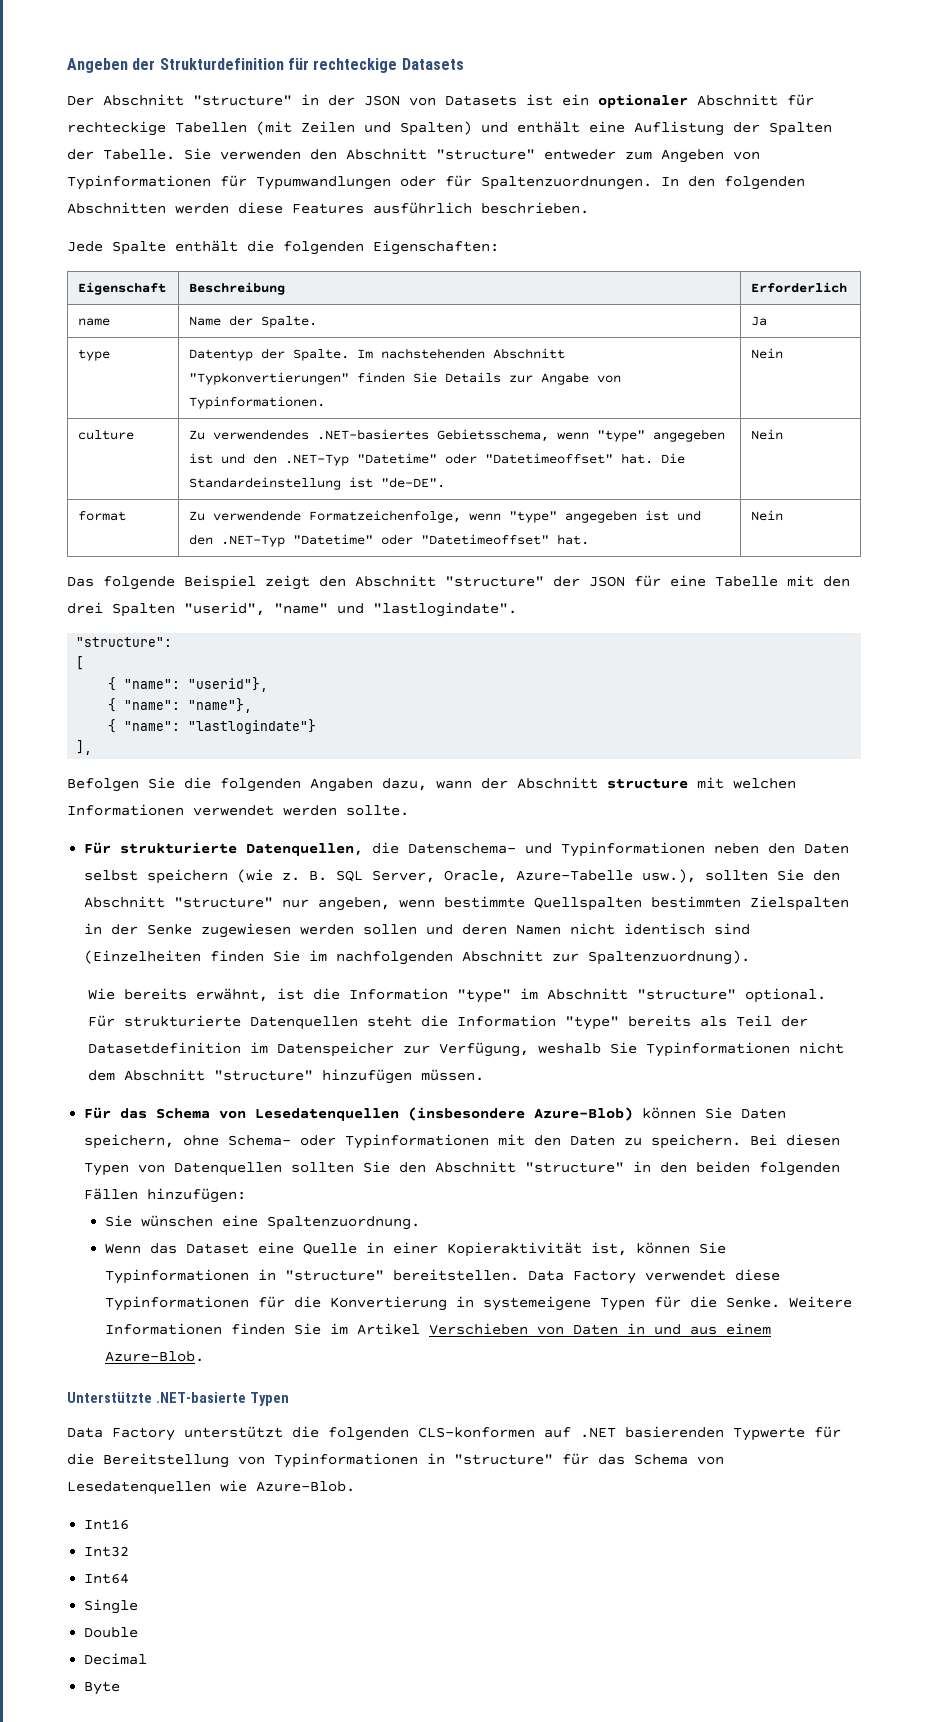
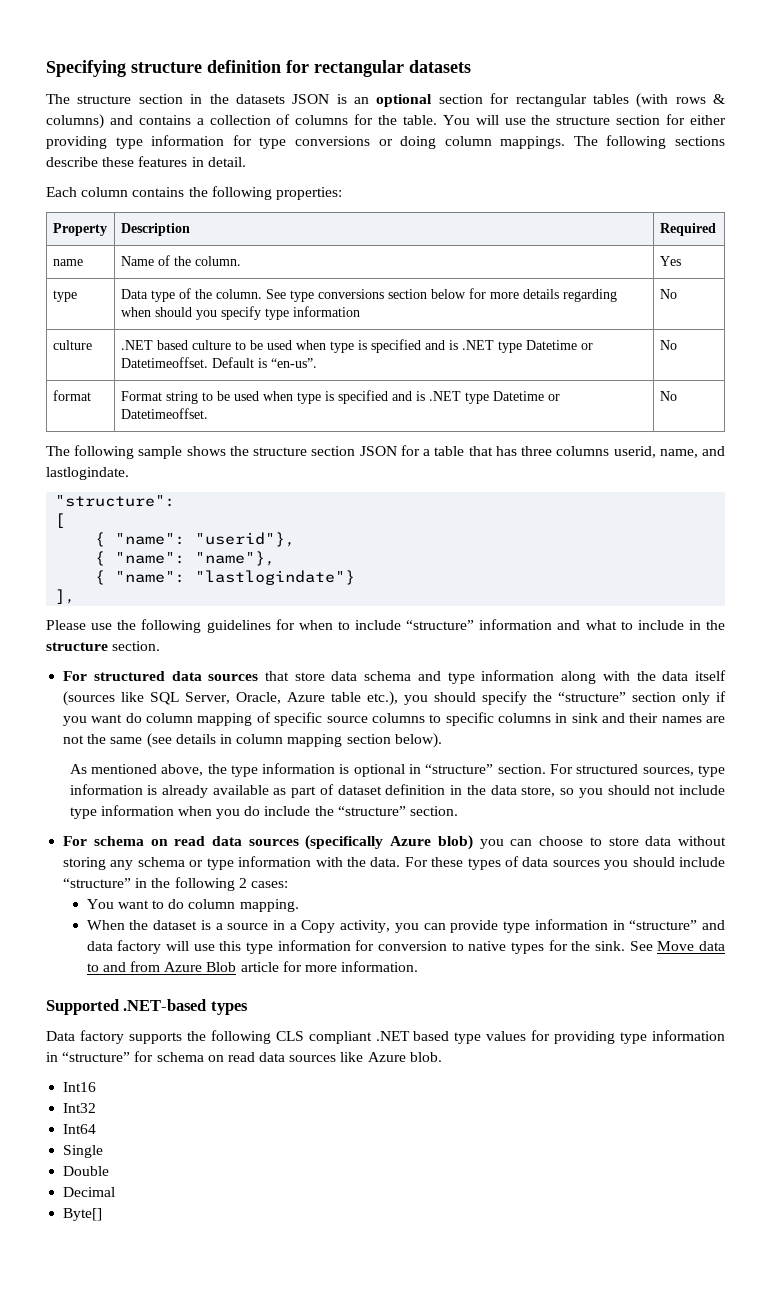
[67,58,464,73] [67,94,814,108] [67,121,832,136] [67,148,760,163] [67,175,805,190] [67,202,589,214] [67,240,499,255] [78,282,167,295] [189,282,286,295] [751,282,848,293] [78,318,111,326] [189,315,318,328] [751,316,768,326] [78,349,111,361] [189,348,566,361] [189,372,622,385] [189,396,326,409] [751,348,784,359] [78,430,135,440] [189,429,726,442] [189,453,686,466] [189,477,446,490] [751,429,784,440] [78,511,127,521] [189,510,702,523] [189,534,590,547] [751,510,784,521] [67,575,850,590] [67,602,517,617] Angeben der Strukturdefinition für rechteckige Datasets // Der Abschnitt "structure" in der JSON von Datasets ist ein optionaler Abschnitt für rechteckige Tabellen (mit Zeilen und Spalten) und enthält eine Auflistung der Spalten der Tabelle. Sie verwenden den Abschnitt "structure" entweder zum Angeben von Typinformationen für Typumwandlungen oder für Spaltenzuordnungen. In den folgenden Abschnitten werden diese Features ausführlich beschrieben. // Jede Spalte enthält die folgenden Eigenschaften: // Eigenschaft | Beschreibung | Erforderlich // name | Name der Spalte. | Ja // type | Datentyp der Spalte. Im nachstehenden Abschnitt "Typkonvertierungen" finden Sie Details zur Angabe von Typinformationen. | Nein // culture | Zu verwendendes .NET-basiertes Gebietsschema, wenn "type" angegeben ist und den .NET-Typ "Datetime" oder "Datetimeoffset" hat. Die Standardeinstellung ist "de-DE". | Nein // format | Zu verwendende Formatzeichenfolge, wenn "type" angegeben ist und den .NET-Typ "Datetime" oder "Datetimeoffset" hat. | Nein // Das folgende Beispiel zeigt den Abschnitt "structure" der JSON für eine Tabelle mit den drei Spalten "userid", "name" und "lastlogindate". -> [46,60,471,77] [46,93,725,108] [46,114,726,129] [46,135,726,149] [46,156,246,167] [46,186,342,200] [52,223,107,236] [120,223,190,236] [659,223,716,236] [52,259,83,266] [120,255,241,266] [659,256,681,266] [52,290,77,302] [120,288,617,302] [120,306,360,320] [659,289,677,299] [52,340,92,350] [120,339,593,353] [120,357,317,368] [659,340,677,350] [52,390,91,401] [120,390,560,404] [120,408,208,419] [659,391,677,401] [46,445,726,459] [46,467,129,480] Specifying structure definition for rectangular datasets // The structure section in the datasets JSON is an optional section for rectangular tables (with rows & columns) and contains a collection of columns for the table. You will use the structure section for either providing type information for type conversions or doing column mappings. The following sections describe these features in detail. // Each column contains the following properties: // Property | Description | Required // name | Name of the column. | Yes // type | Data type of the column. See type conversions section below for more details regarding when should you specify type information | No // culture | .NET based culture to be used when type is specified and is .NET type Datetime or Datetimeoffset. Default is “en-us”. | No // format | Format string to be used when type is specified and is .NET type Datetime or Datetimeoffset. | No // The following sample shows the structure section JSON for a table that has three columns userid, name, and lastlogindate.
[67,777,796,792] [67,804,409,816] [84,842,850,857] [84,869,841,884] [84,896,850,911] [84,923,751,938] [84,950,751,965] [88,988,827,1003] [88,1015,809,1030] [88,1042,845,1057] [88,1069,485,1084] [84,1107,787,1121] [84,1134,841,1149] [84,1161,841,1176] [84,1188,247,1203] [105,1215,421,1230] [105,1242,727,1257] [105,1269,781,1284] [105,1296,853,1311] [105,1323,772,1335] [105,1351,205,1362] [67,1392,289,1406] [67,1426,841,1441] [67,1453,724,1468] [67,1480,355,1495] Befolgen Sie die folgenden Angaben dazu, wann der Abschnitt structure mit welchen Informationen verwendet werden sollte. // Für strukturierte Datenquellen, die Datenschema- und Typinformationen neben den Daten selbst speichern (wie z. B. SQL Server, Oracle, Azure-Tabelle usw.), sollten Sie den Abschnitt "structure" nur angeben, wenn bestimmte Quellspalten bestimmten Zielspalten in der Senke zugewiesen werden sollen und deren Namen nicht identisch sind (Einzelheiten finden Sie im nachfolgenden Abschnitt zur Spaltenzuordnung). // Wie bereits erwähnt, ist die Information "type" im Abschnitt "structure" optional. Für strukturierte Datenquellen steht die Information "type" bereits als Teil der Datasetdefinition im Datenspeicher zur Verfügung, weshalb Sie Typinformationen nicht dem Abschnitt "structure" hinzufügen müssen. // Für das Schema von Lesedatenquellen (insbesondere Azure-Blob) können Sie Daten speichern, ohne Schema- oder Typinformationen mit den Daten zu speichern. Bei diesen Typen von Datenquellen sollten Sie den Abschnitt "structure" in den beiden folgenden Fällen hinzufügen: // Sie wünschen eine Spaltenzuordnung. // Wenn das Dataset eine Quelle in einer Kopieraktivität ist, können Sie Typinformationen in "structure" bereitstellen. Data Factory verwendet diese Typinformationen für die Konvertierung in systemeigene Typen für die Senke. Weitere Informationen finden Sie im Artikel Verschieben von Daten in und aus einem Azure-Blob. // Unterstützte .NET-basierte Typen // Data Factory unterstützt die folgenden CLS-konformen auf .NET basierenden Typwerte für die Bereitstellung von Typinformationen in "structure" für das Schema von Lesedatenquellen wie Azure-Blob. -> [46,619,725,633] [46,641,161,651] [63,670,727,684] [63,691,727,706] [63,712,726,726] [63,733,442,748] [69,763,725,777] [69,784,726,798] [69,805,459,819] [63,835,727,850] [63,856,726,870] [63,877,288,891] [86,899,299,912] [86,919,726,933] [86,940,725,954] [86,961,419,972] [46,999,248,1015] [46,1030,726,1044] [46,1051,442,1062] Please use the following guidelines for when to include “structure” information and what to include in the structure section. // For structured data sources that store data schema and type information along with the data itself (sources like SQL Server, Oracle, Azure table etc.), you should specify the “structure” section only if you want do column mapping of specific source columns to specific columns in sink and their names are not the same (see details in column mapping section below). // As mentioned above, the type information is optional in “structure” section. For structured sources, type information is already available as part of dataset definition in the data store, so you should not include type information when you do include the “structure” section. // For schema on read data sources (specifically Azure blob) you can choose to store data without storing any schema or type information with the data. For these types of data sources you should include “structure” in the following 2 cases: // You want to do column mapping. // When the dataset is a source in a Copy activity, you can provide type information in “structure” and data factory will use this type information for conversion to native types for the sink. See Move data to and from Azure Blob article for more information. // Supported .NET-based types // Data factory supports the following CLS compliant .NET based type values for providing type information in “structure” for schema on read data sources like Azure blob.
[84,1681,121,1695] Byte -> [63,1208,103,1221] Byte[]

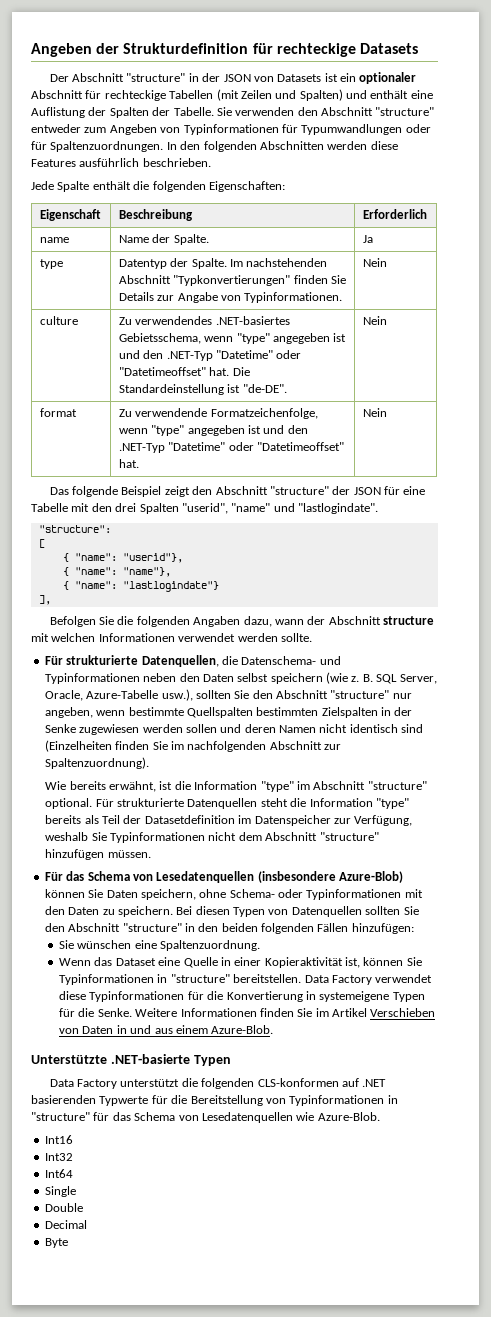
[46,60,471,77] [46,93,725,108] [46,114,726,129] [46,135,726,149] [46,156,246,167] [46,186,342,200] [52,223,107,236] [120,223,190,236] [659,223,716,236] [52,259,83,266] [120,255,241,266] [659,256,681,266] [52,290,77,302] [120,288,617,302] [120,306,360,320] [659,289,677,299] [52,340,92,350] [120,339,593,353] [120,357,317,368] [659,340,677,350] [52,390,91,401] [120,390,560,404] [120,408,208,419] [659,391,677,401] [46,445,726,459] [46,467,129,480] Specifying structure definition for rectangular datasets // The structure section in the datasets JSON is an optional section for rectangular tables (with rows & columns) and contains a collection of columns for the table. You will use the structure section for either providing type information for type conversions or doing column mappings. The following sections describe these features in detail. // Each column contains the following properties: // Property | Description | Required // name | Name of the column. | Yes // type | Data type of the column. See type conversions section below for more details regarding when should you specify type information | No // culture | .NET based culture to be used when type is specified and is .NET type Datetime or Datetimeoffset. Default is “en-us”. | No // format | Format string to be used when type is specified and is .NET type Datetime or Datetimeoffset. | No // The following sample shows the structure section JSON for a table that has three columns userid, name, and lastlogindate. -> [31,43,418,57] [49,72,417,84] [31,89,433,101] [31,107,435,118] [31,124,431,135] [31,141,398,152] [31,158,211,167] [31,181,285,192] [39,209,101,221] [118,209,193,221] [362,209,427,219] [39,237,69,243] [118,234,209,245] [362,235,373,243] [39,259,63,269] [118,258,328,269] [118,275,346,286] [118,292,343,303] [362,258,387,267] [39,316,78,325] [118,316,290,325] [118,333,347,344] [118,350,302,361] [118,367,250,376] [118,384,287,395] [362,316,387,325] [39,408,77,417] [118,408,318,419] [118,425,308,436] [118,442,344,453] [118,459,139,468] [362,408,387,417] [49,486,426,497] [31,503,378,514] Angeben der Strukturdefinition für rechteckige Datasets // Der Abschnitt "structure" in der JSON von Datasets ist ein optionaler Abschnitt für rechteckige Tabellen (mit Zeilen und Spalten) und enthält eine Auflistung der Spalten der Tabelle. Sie verwenden den Abschnitt "structure" entweder zum Angeben von Typinformationen für Typumwandlungen oder für Spaltenzuordnungen. In den folgenden Abschnitten werden diese Features ausführlich beschrieben. // Jede Spalte enthält die folgenden Eigenschaften: // Eigenschaft | Beschreibung | Erforderlich // name | Name der Spalte. | Ja // type | Datentyp der Spalte. Im nachstehenden Abschnitt "Typkonvertierungen" finden Sie Details zur Angabe von Typinformationen. | Nein // culture | Zu verwendendes .NET-basiertes Gebietsschema, wenn "type" angegeben ist und den .NET-Typ "Datetime" oder "Datetimeoffset" hat. Die Standardeinstellung ist "de-DE". | Nein // format | Zu verwendende Formatzeichenfolge, wenn "type" angegeben ist und den .NET-Typ "Datetime" oder "Datetimeoffset" hat. | Nein // Das folgende Beispiel zeigt den Abschnitt "structure" der JSON für eine Tabelle mit den drei Spalten "userid", "name" und "lastlogindate".
[46,619,725,633] [46,641,161,651] [63,670,727,684] [63,691,727,706] [63,712,726,726] [63,733,442,748] [69,763,725,777] [69,784,726,798] [69,805,459,819] [63,835,727,850] [63,856,726,870] [63,877,288,891] [86,899,299,912] [86,919,726,933] [86,940,725,954] [86,961,419,972] [46,999,248,1015] [46,1030,726,1044] [46,1051,442,1062] Please use the following guidelines for when to include “structure” information and what to include in the structure section. // For structured data sources that store data schema and type information along with the data itself (sources like SQL Server, Oracle, Azure table etc.), you should specify the “structure” section only if you want do column mapping of specific source columns to specific columns in sink and their names are not the same (see details in column mapping section below). // As mentioned above, the type information is optional in “structure” section. For structured sources, type information is already available as part of dataset definition in the data store, so you should not include type information when you do include the “structure” section. // For schema on read data sources (specifically Azure blob) you can choose to store data without storing any schema or type information with the data. For these types of data sources you should include “structure” in the following 2 cases: // You want to do column mapping. // When the dataset is a source in a Copy activity, you can provide type information in “structure” and data factory will use this type information for conversion to native types for the sink. See Move data to and from Azure Blob article for more information. // Supported .NET-based types // Data factory supports the following CLS compliant .NET based type values for providing type information in “structure” for schema on read data sources like Azure blob. -> [49,616,435,627] [31,633,312,642] [44,655,341,667] [44,672,437,684] [44,689,412,701] [44,707,413,718] [44,724,424,735] [44,740,341,752] [44,757,149,769] [45,781,427,792] [45,798,409,809] [45,815,413,826] [45,832,379,843] [45,849,151,860] [44,871,403,883] [44,889,423,900] [44,906,419,917] [44,923,414,934] [58,940,261,951] [58,957,422,968] [58,974,433,985] [58,991,425,1002] [58,1008,436,1017] [58,1025,274,1034] [31,1054,231,1066] [49,1078,387,1089] [31,1095,398,1106] [31,1112,380,1123] Befolgen Sie die folgenden Angaben dazu, wann der Abschnitt structure mit welchen Informationen verwendet werden sollte. // Für strukturierte Datenquellen, die Datenschema- und Typinformationen neben den Daten selbst speichern (wie z. B. SQL Server, Oracle, Azure-Tabelle usw.), sollten Sie den Abschnitt "structure" nur angeben, wenn bestimmte Quellspalten bestimmten Zielspalten in der Senke zugewiesen werden sollen und deren Namen nicht identisch sind (Einzelheiten finden Sie im nachfolgenden Abschnitt zur Spaltenzuordnung). // Wie bereits erwähnt, ist die Information "type" im Abschnitt "structure" optional. Für strukturierte Datenquellen steht die Information "type" bereits als Teil der Datasetdefinition im Datenspeicher zur Verfügung, weshalb Sie Typinformationen nicht dem Abschnitt "structure" hinzufügen müssen. // Für das Schema von Lesedatenquellen (insbesondere Azure-Blob) können Sie Daten speichern, ohne Schema- oder Typinformationen mit den Daten zu speichern. Bei diesen Typen von Datenquellen sollten Sie den Abschnitt "structure" in den beiden folgenden Fällen hinzufügen: // Sie wünschen eine Spaltenzuordnung. // Wenn das Dataset eine Quelle in einer Kopieraktivität ist, können Sie Typinformationen in "structure" bereitstellen. Data Factory verwendet diese Typinformationen für die Konvertierung in systemeigene Typen für die Senke. Weitere Informationen finden Sie im Artikel Verschieben von Daten in und aus einem Azure-Blob. // Unterstützte .NET-basierte Typen // Data Factory unterstützt die folgenden CLS-konformen auf .NET basierenden Typwerte für die Bereitstellung von Typinformationen in "structure" für das Schema von Lesedatenquellen wie Azure-Blob.
[63,1208,103,1221] Byte[] -> [44,1238,68,1248] Byte

